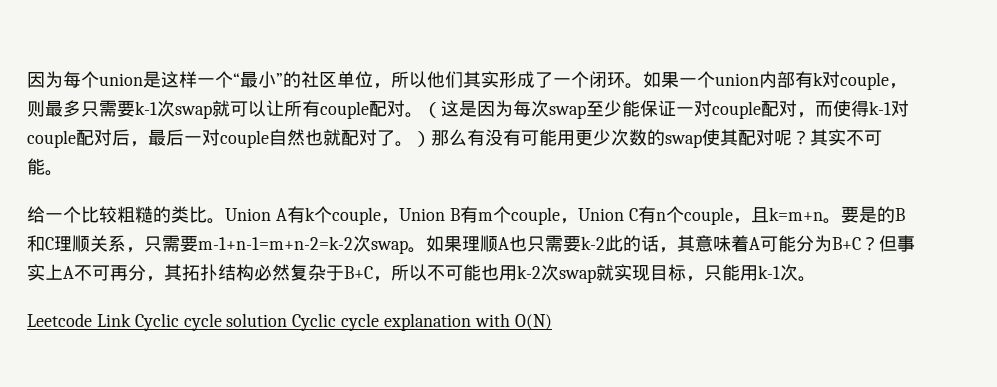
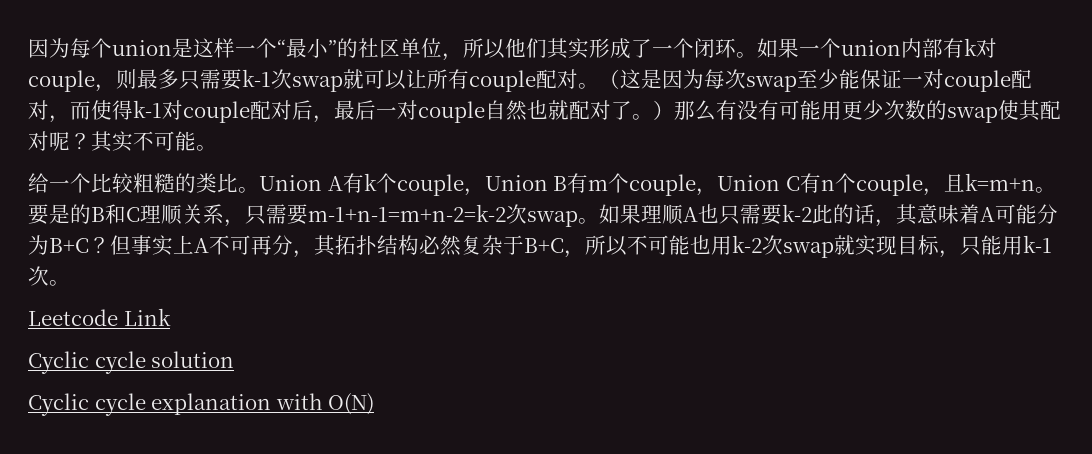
(131, 320) none -> (171, 317) //
(288, 320) none -> (235, 359) //

